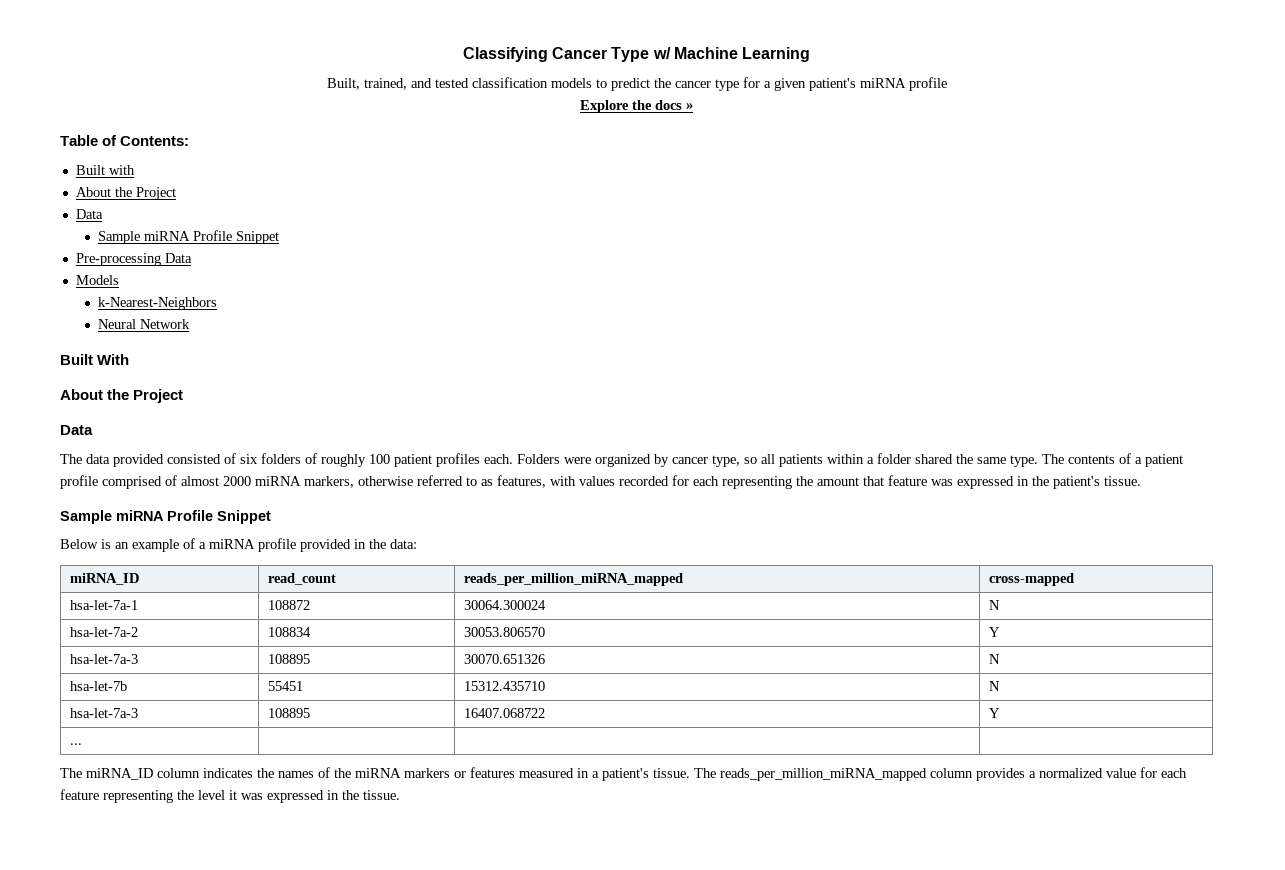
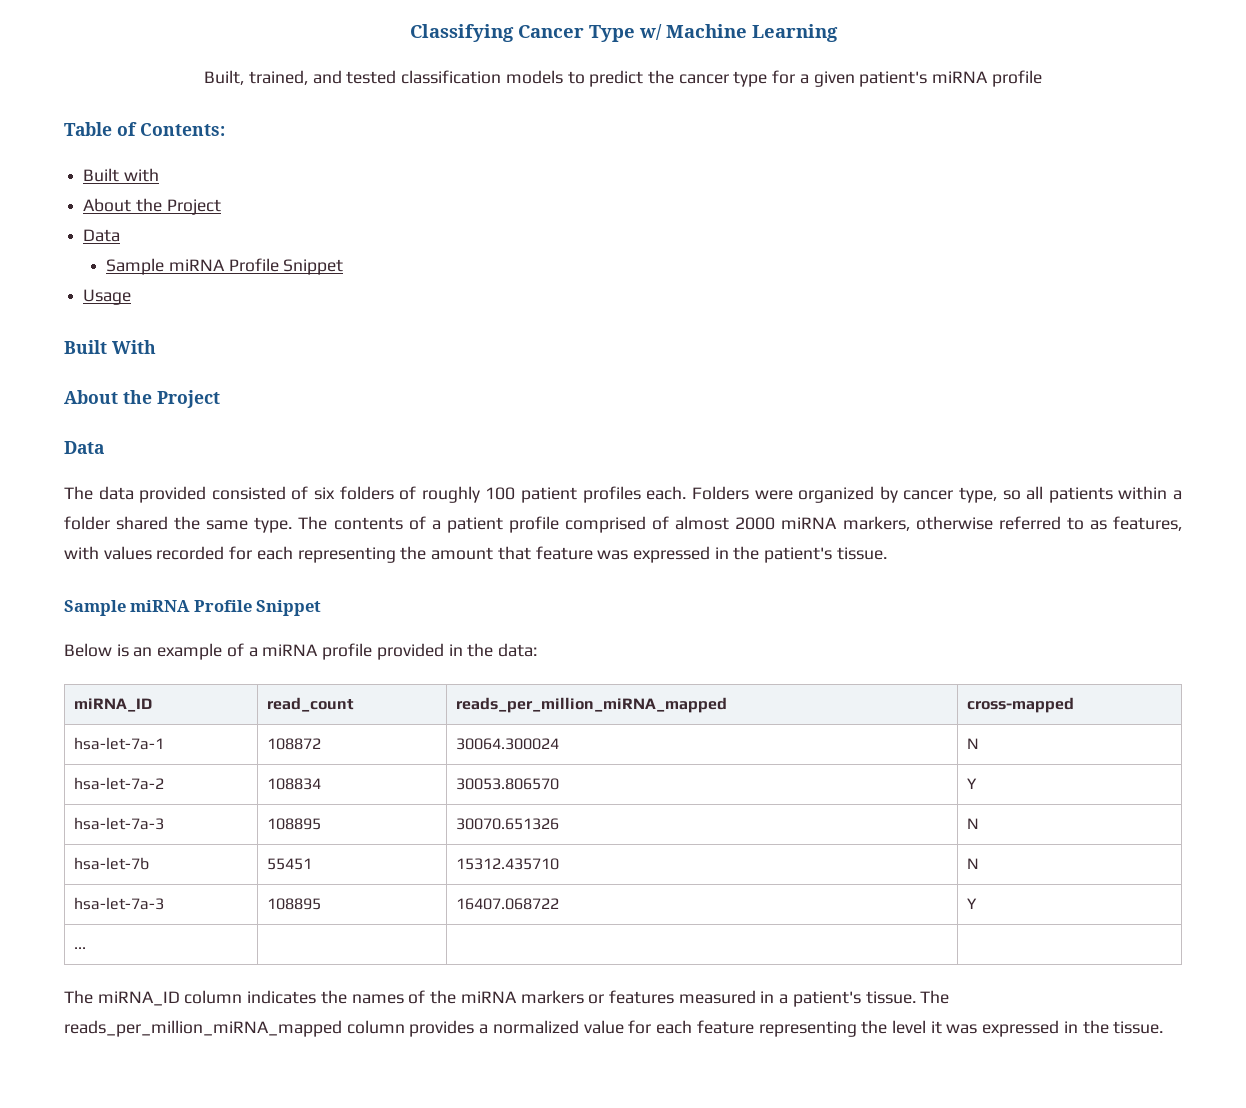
[580,100,693,113] // Explore the docs » -> (1042, 78) none
[75,253,192,266] [75,275,119,285] [98,297,218,310] [98,319,191,329] Pre-processing Data // Models // k-Nearest-Neighbors // Neural Network -> [83,289,132,305] Usage

